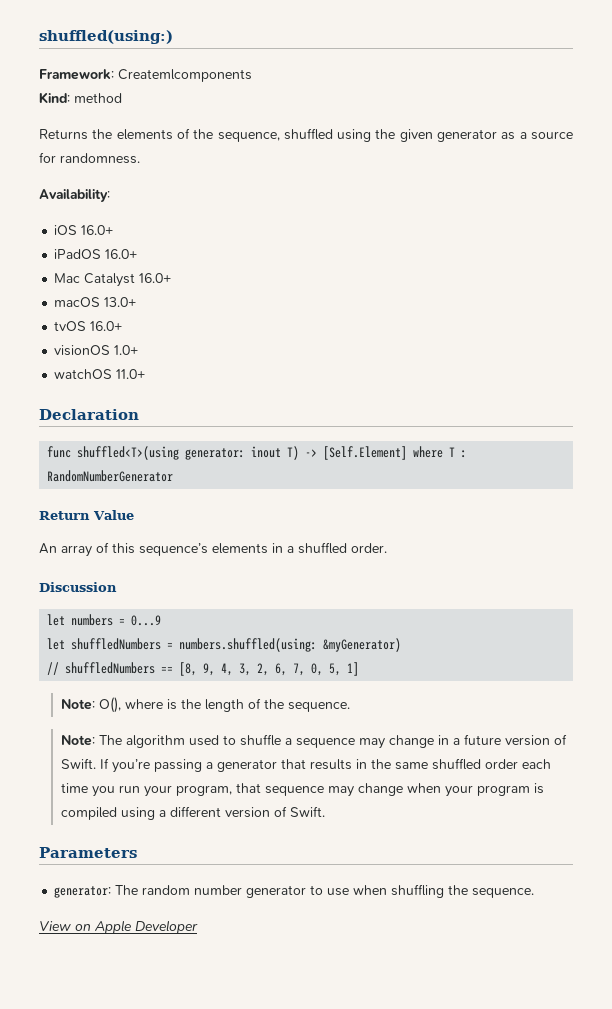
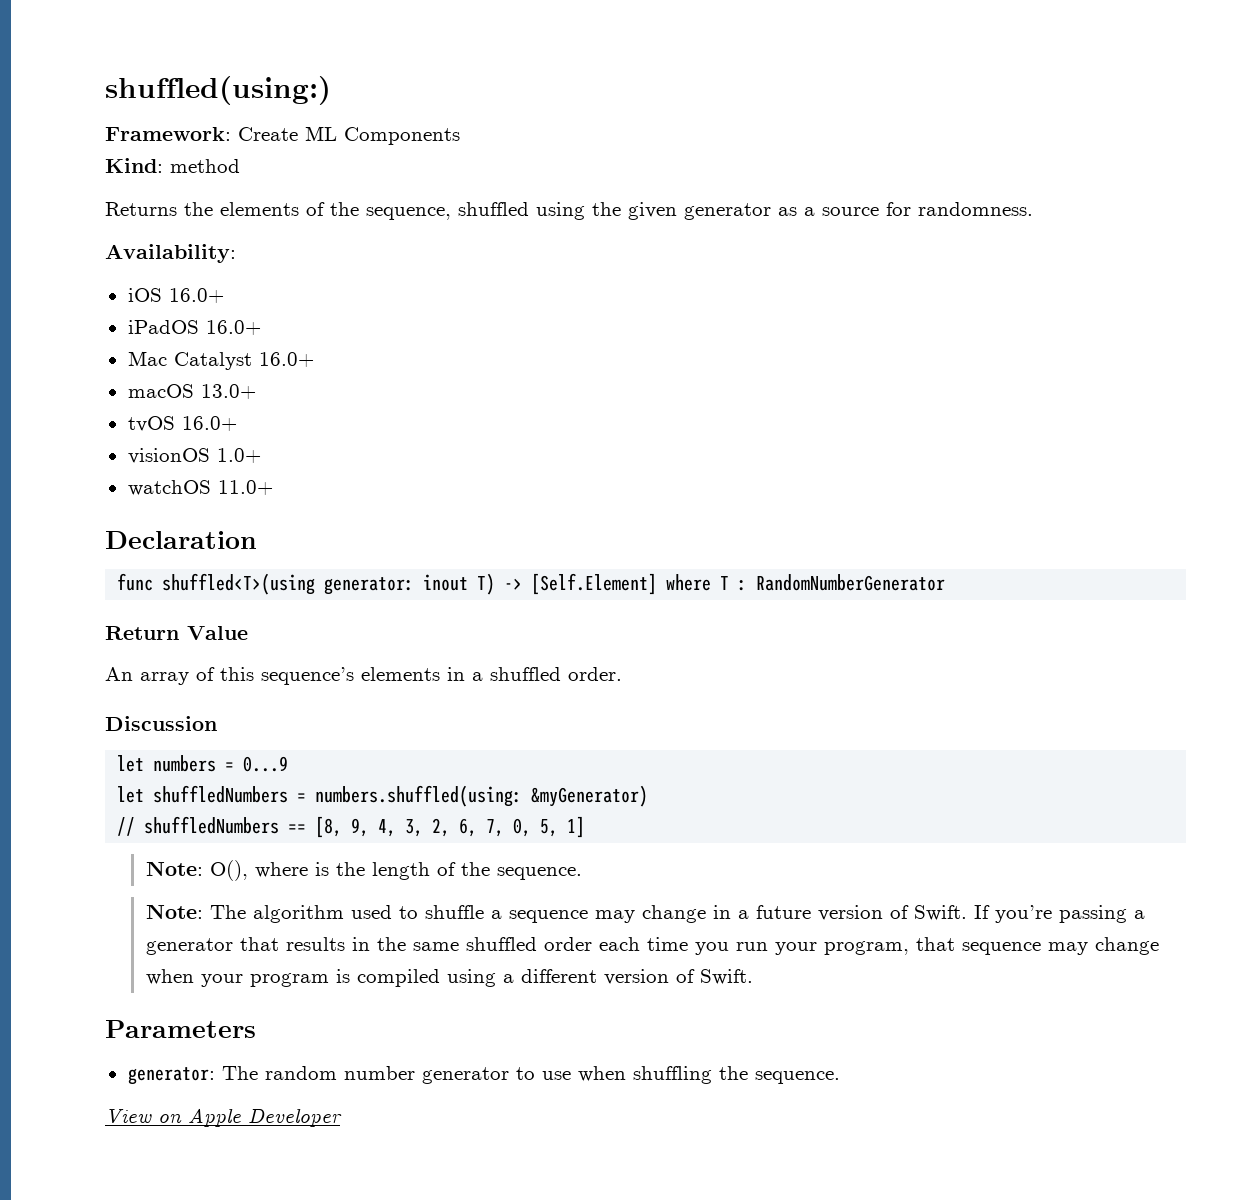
[118,69,252,82] Createmlcomponents -> [238,126,460,145] Create ML Components

